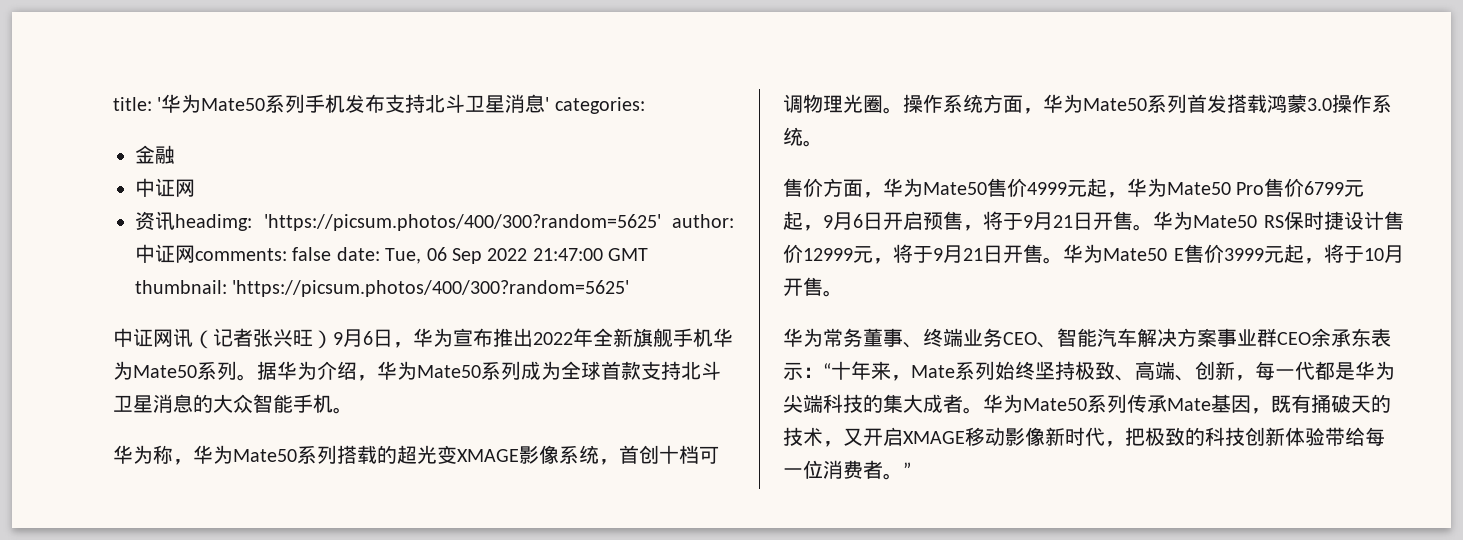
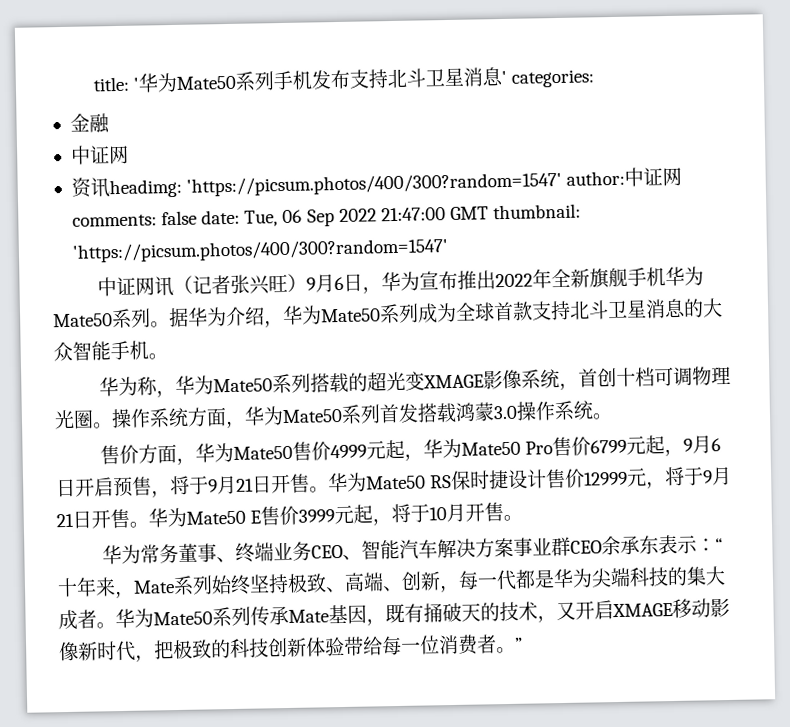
[263,214,661,231] 'https://picsum.photos/400/300?random=5625' -> [186,171,563,197] 'https://picsum.photos/400/300?random=1547'
[232,280,630,297] 'https://picsum.photos/400/300?random=5625' -> [71,238,449,263] 'https://picsum.photos/400/300?random=1547'

